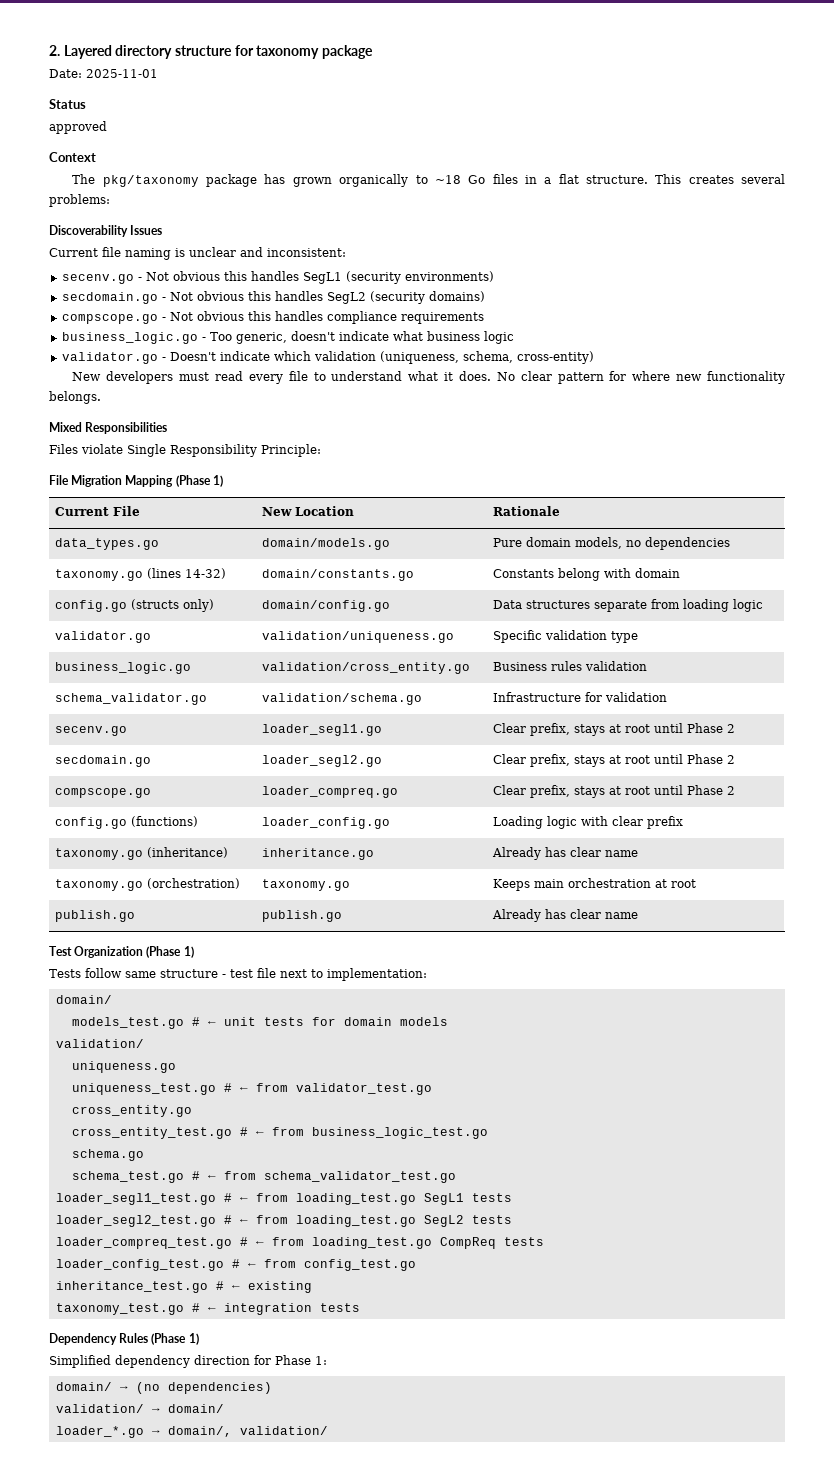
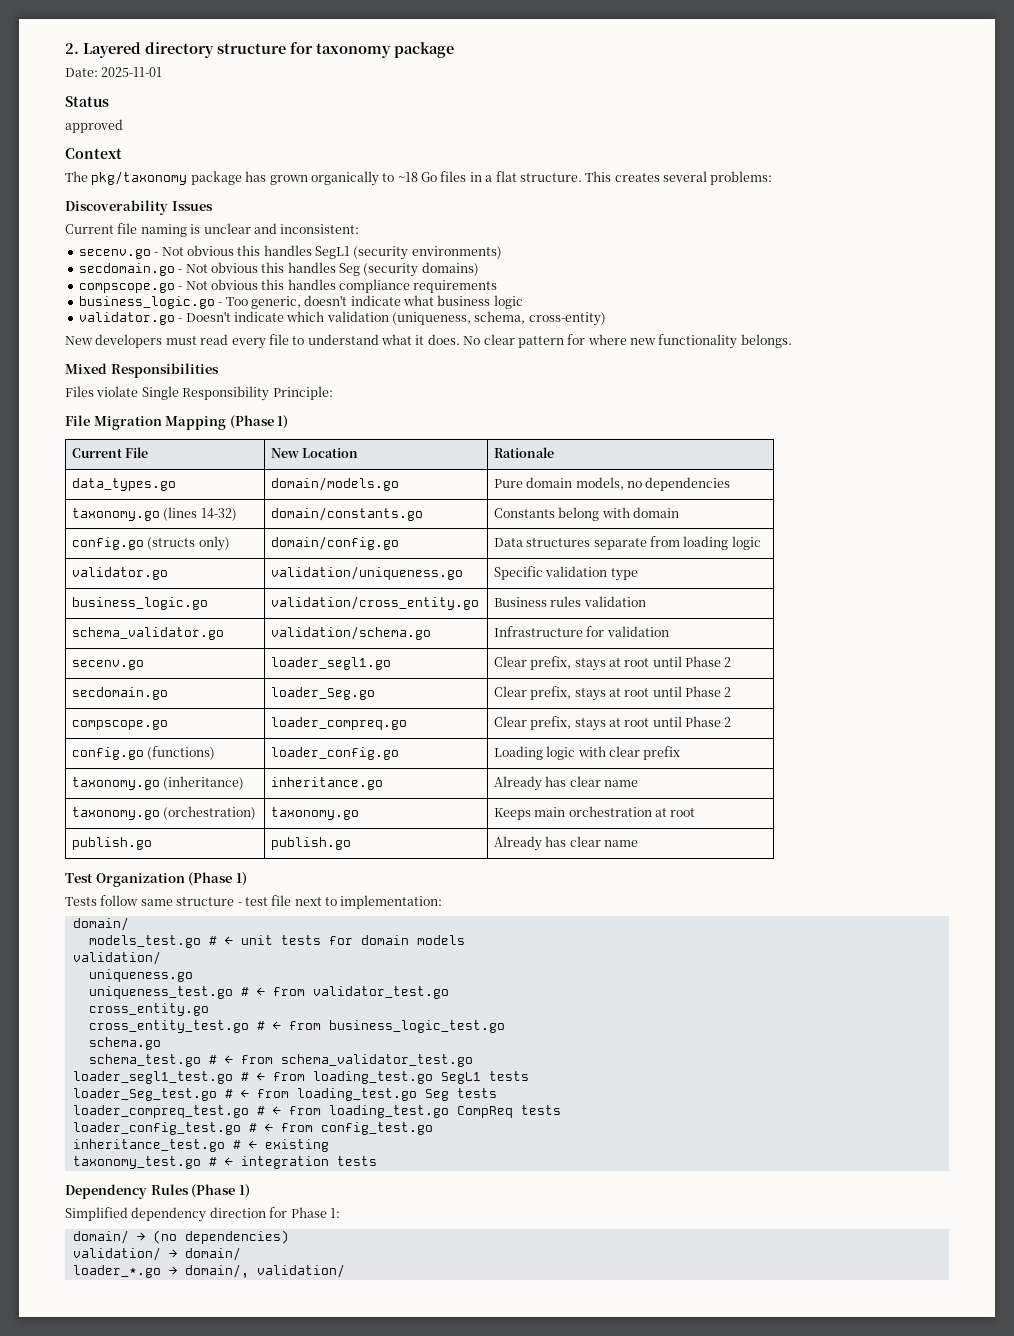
[326,292,366,304] SegL2 -> [339,263,360,276] Seg
[262,755,383,767] loader_segl2.go -> [270,687,375,700] loader_Seg.go
[55,1215,464,1227] loader_segl2_test.go # ← from loading_test.go SegL2 -> [72,1088,449,1101] loader_Seg_test.go # ← from loading_test.go Seg

